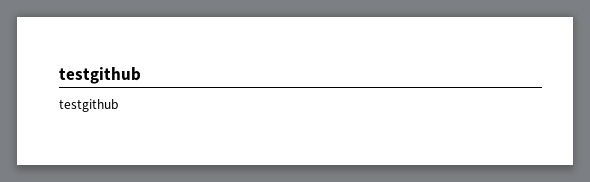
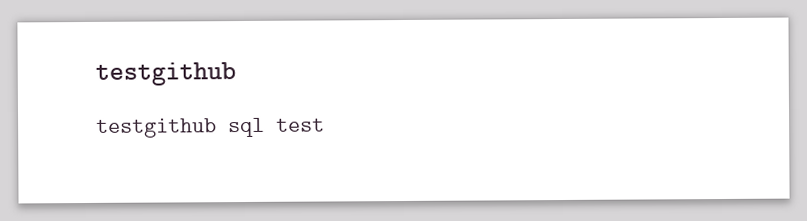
(118, 105) none -> [228,117,325,138] sql test

